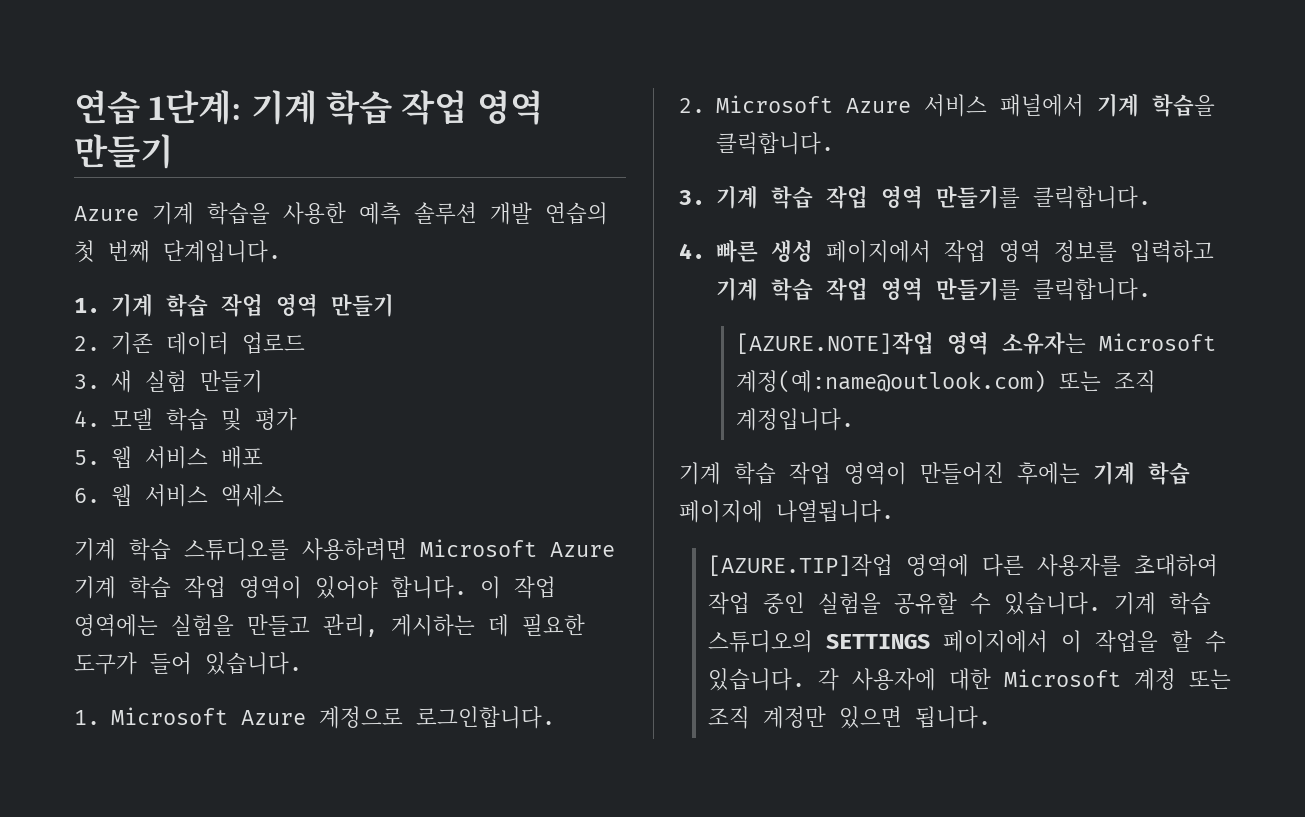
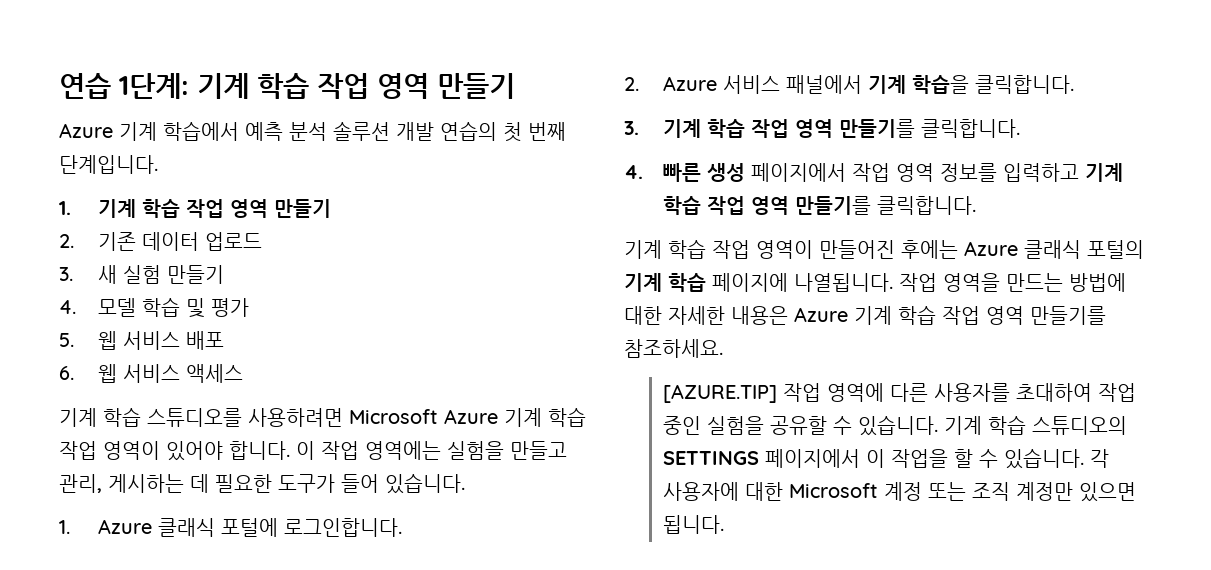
[207,202,401,225] 학습을 사용한 예측 -> [163,121,327,141] 학습에서 예측 분석
[110,706,403,729] Microsoft Azure 계정으로 -> [98,518,279,537] Azure 클래식 포털에
[715,95,833,113] Microsoft -> (639, 84) none
[735,331,1216,355] [735,370,1156,393] [735,408,854,431] // [AZURE.NOTE]작업 영역 소유자는 Microsoft 계정(예:name@outlook.com) 또는 조직 계정입니다. -> (977, 205) none
(1080, 473) none -> [964,240,1144,259] Azure 클래식 포털의
[707,554,893,577] // [AZURE.TIP]작업 -> [899,273,1126,292] [624,305,1106,325] [624,339,723,358] [663,383,822,403] 작업 영역을 만드는 방법에 대한 자세한 내용은 Azure 기계 학습 작업 영역 만들기를 참조하세요. // [AZURE.TIP] 작업

